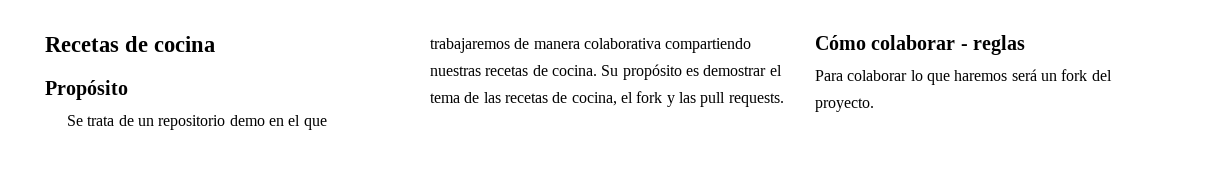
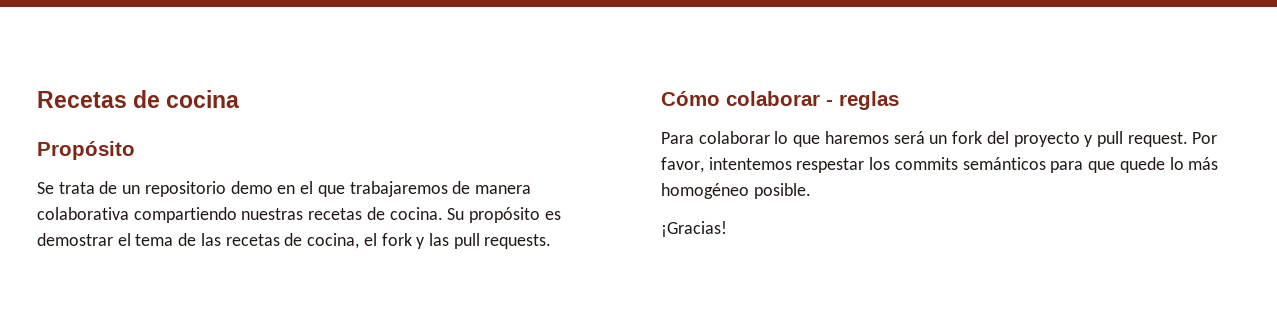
[815,98,874,112] proyecto. -> [1013,131,1218,147] [661,157,1219,173] [661,183,811,199] [661,221,727,237] proyecto y pull request. Por favor, intentemos respestar los commits semánticos para que quede lo más homogéneo posible. // ¡Gracias!

